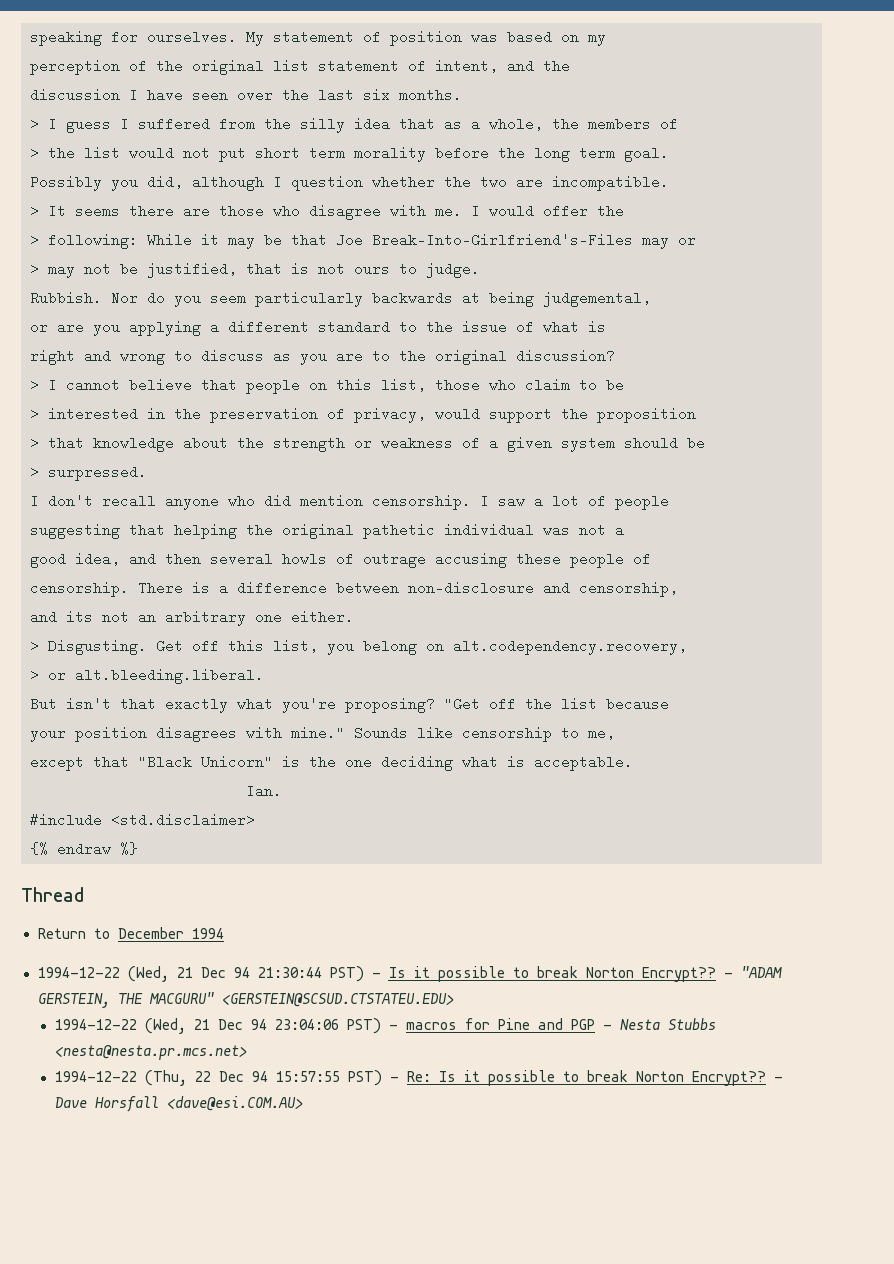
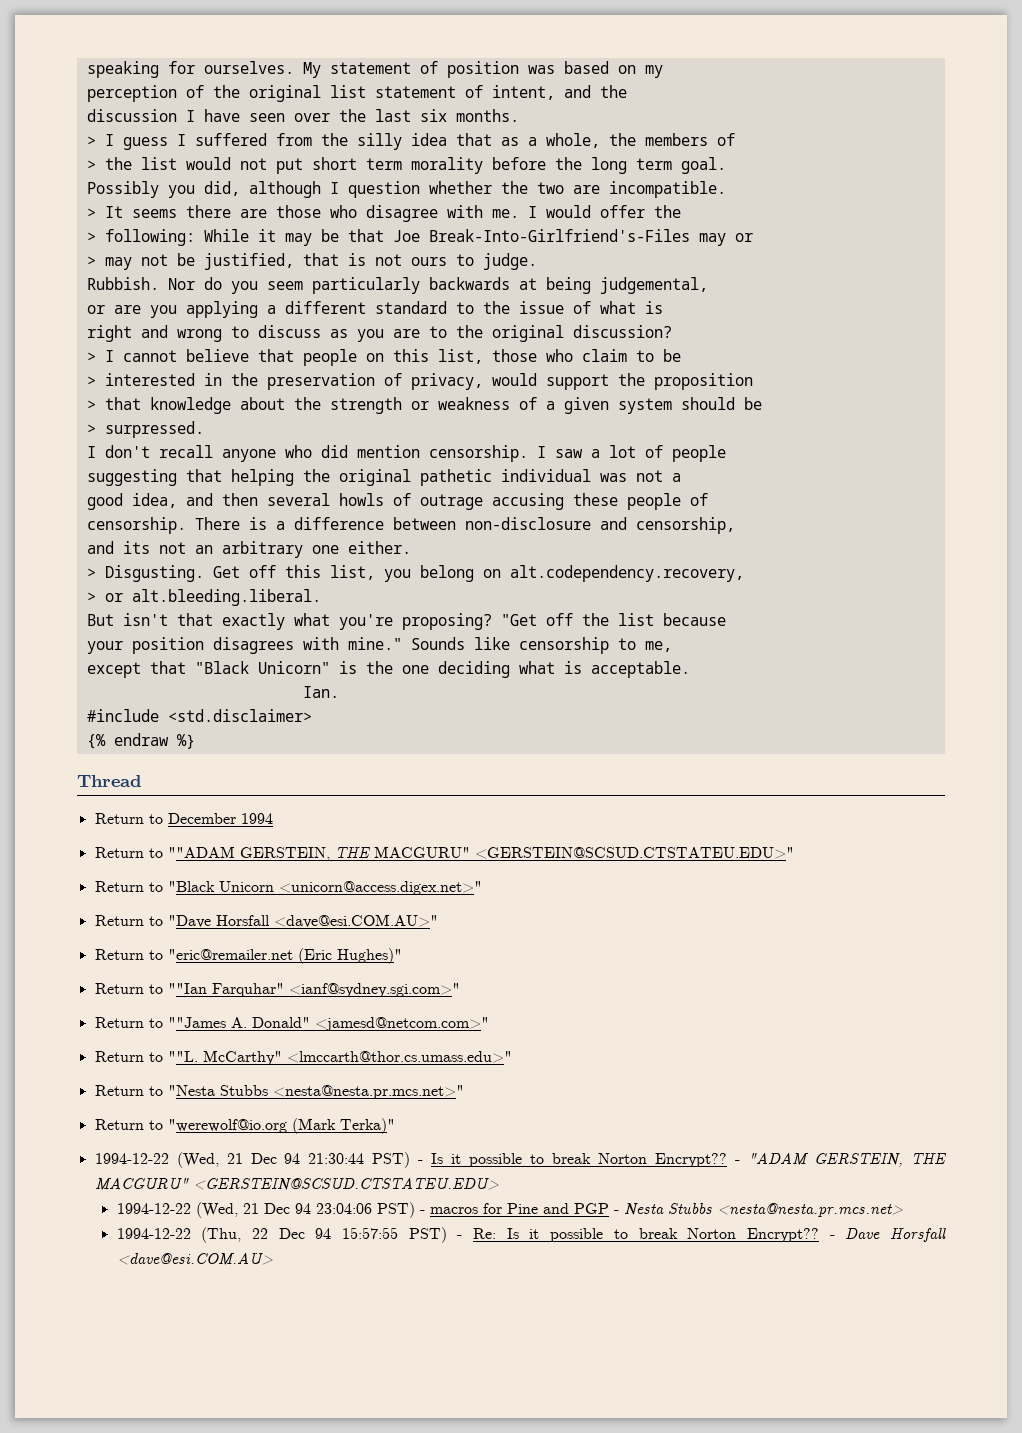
(224, 933) none -> [94,846,794,861] [94,881,482,895] [94,914,438,928] [94,948,402,964] [94,983,460,997] [94,1017,489,1031] [94,1050,512,1065] [94,1085,464,1099] [94,1118,395,1134] // Return to ""ADAM GERSTEIN, THE MACGURU" <GERSTEIN@SCSUD.CTSTATEU.EDU>" // Return to "Black Unicorn <unicorn@access.digex.net>" // Return to "Dave Horsfall <dave@esi.COM.AU>" // Return to "eric@remailer.net (Eric Hughes)" // Return to ""Ian Farquhar" <ianf@sydney.sgi.com>" // Return to ""James A. Donald" <jamesd@netcom.com>" // Return to ""L. McCarthy" <lmccarth@thor.cs.umass.edu>" // Return to "Nesta Stubbs <nesta@nesta.pr.mcs.net>" // Return to "werewolf@io.org (Mark Terka)"

